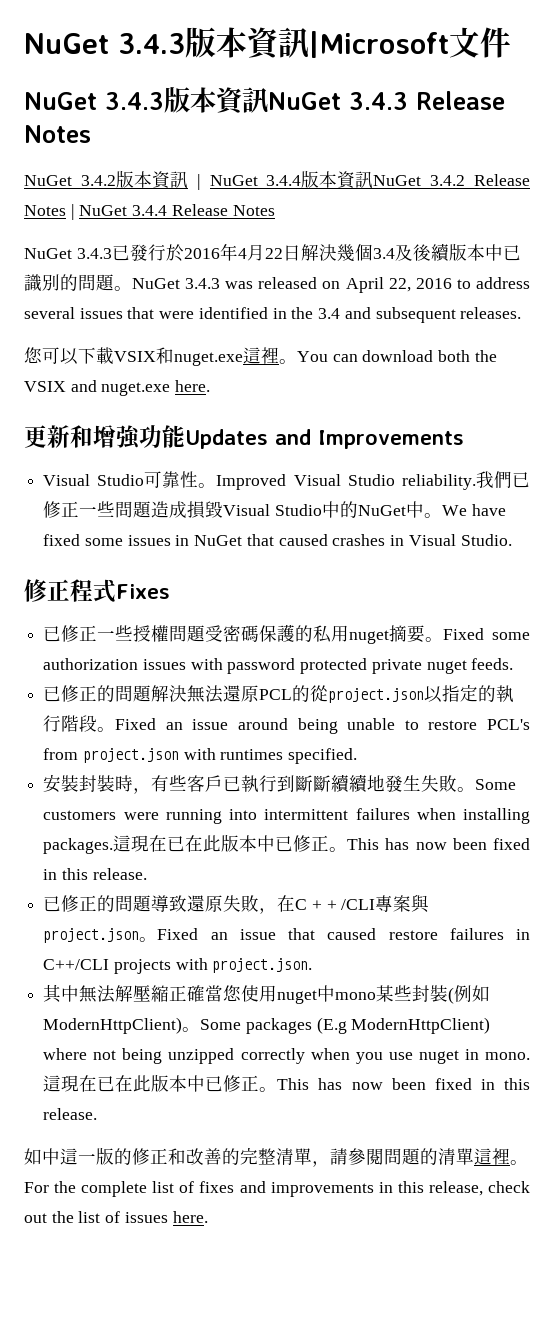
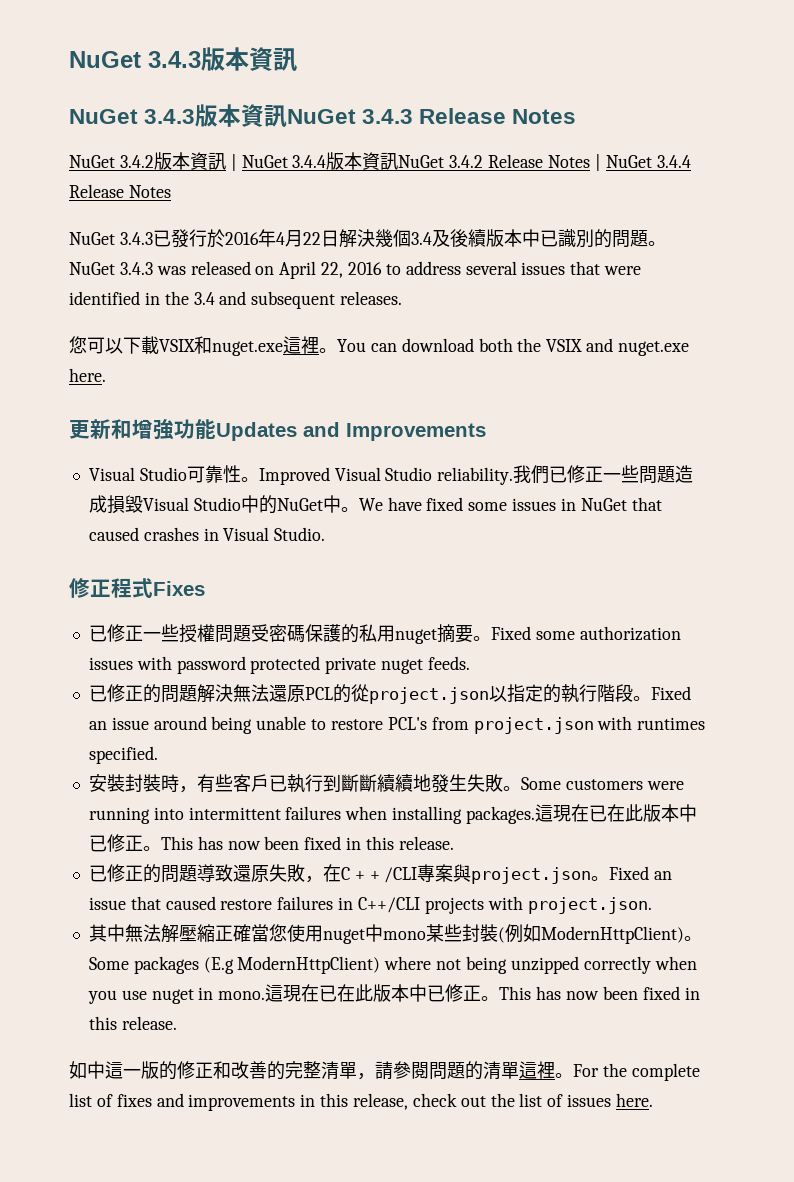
[24,27,511,60] NuGet 3.4.3版本資訊|Microsoft文件 -> [69,47,297,72] NuGet 3.4.3版本資訊

